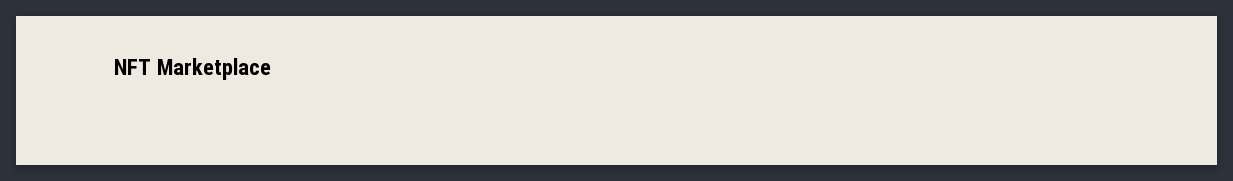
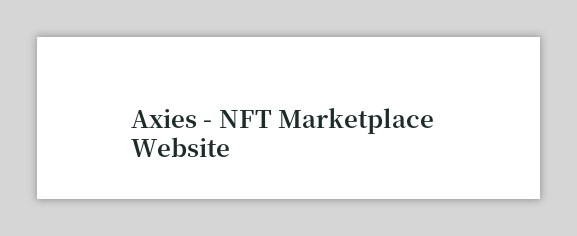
(114, 67) none -> [131,109,213,128] Axies -
(272, 69) none -> [131,137,230,157] Website

